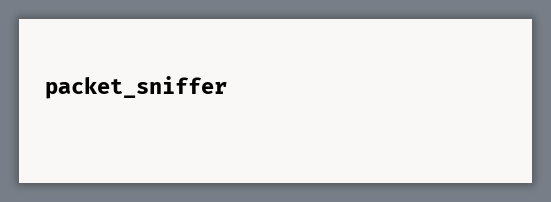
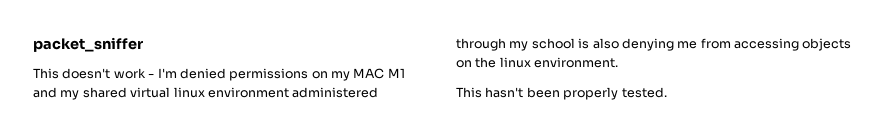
(227, 87) none -> [33,68,405,81] [33,87,379,100] [456,38,852,51] [456,57,619,68] [456,87,667,100] // This doesn't work - I'm denied permissions on my MAC M1 and my shared virtual linux environment administered through my school is also denying me from accessing objects on the linux environment. // This hasn't been properly tested.

